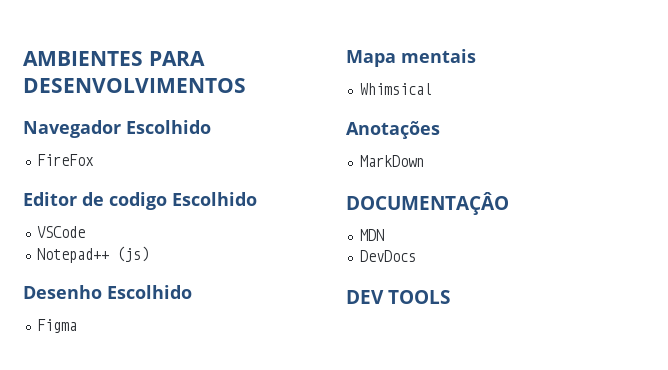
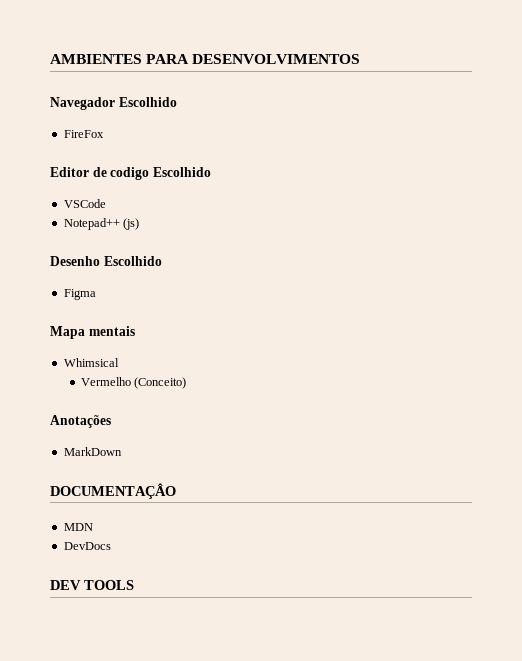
(432, 89) none -> [81,377,187,389] // Vermelho (Conceito)

